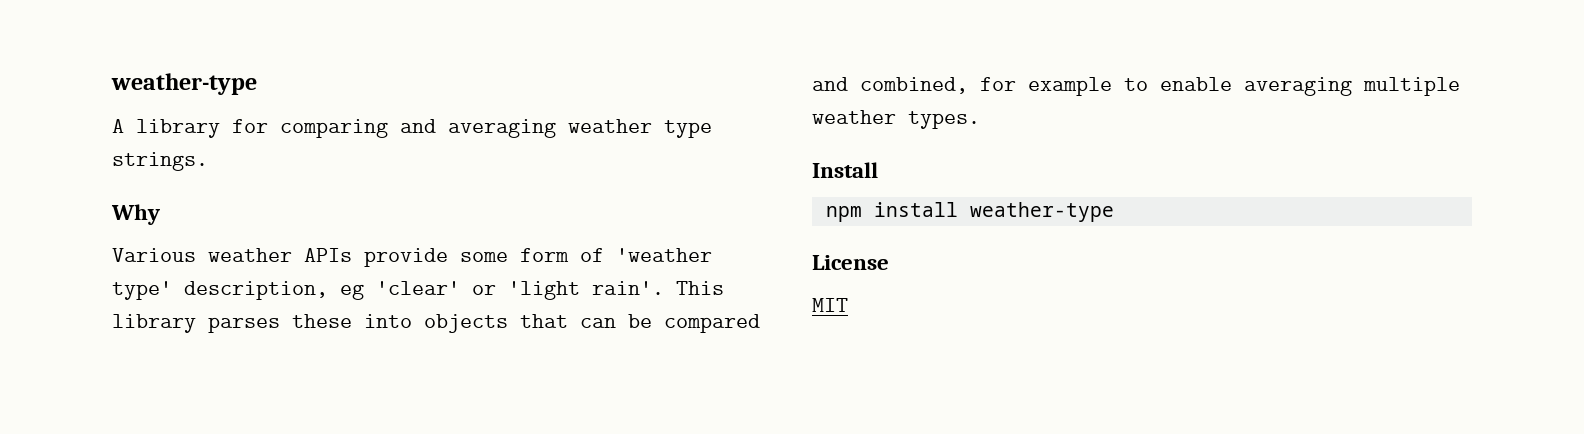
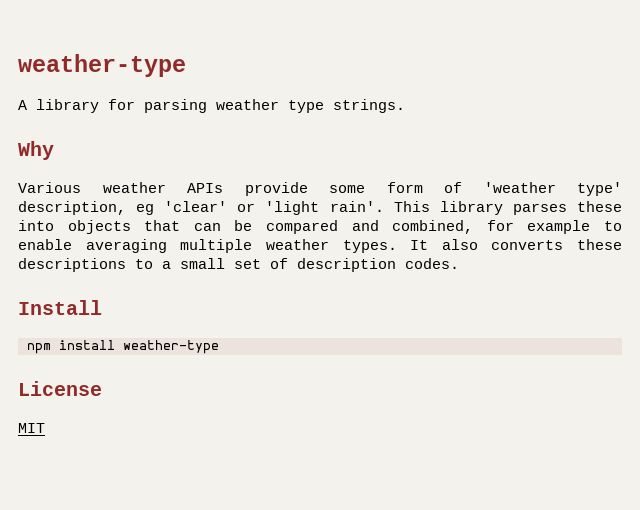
[280,119,556,138] comparing and averaging -> [144,99,207,113] parsing
(980, 120) none -> [410,239,622,250] [18,258,459,272] It also converts these descriptions to a small set of description codes.

